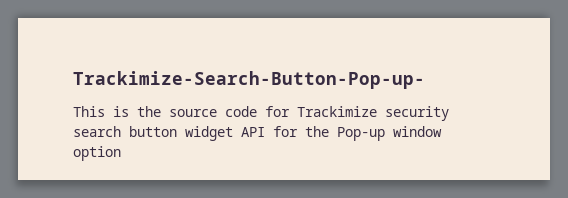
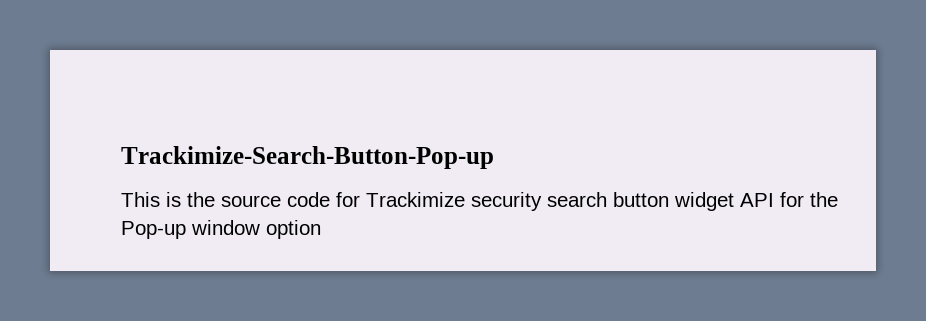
[73,71,425,89] Trackimize-Search-Button-Pop-up- -> [121,146,494,169] Trackimize-Search-Button-Pop-up

